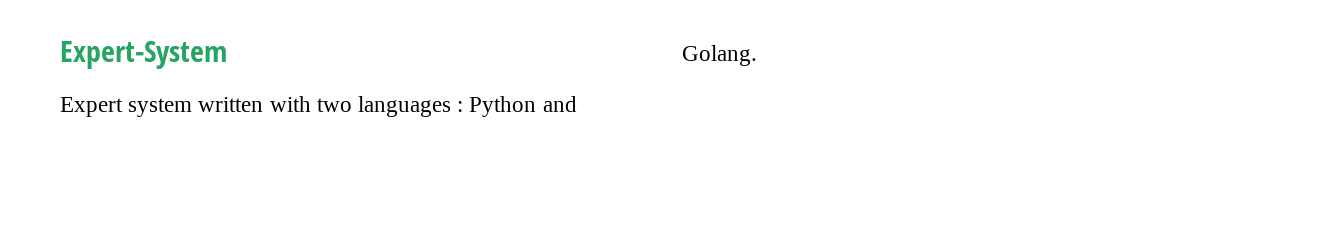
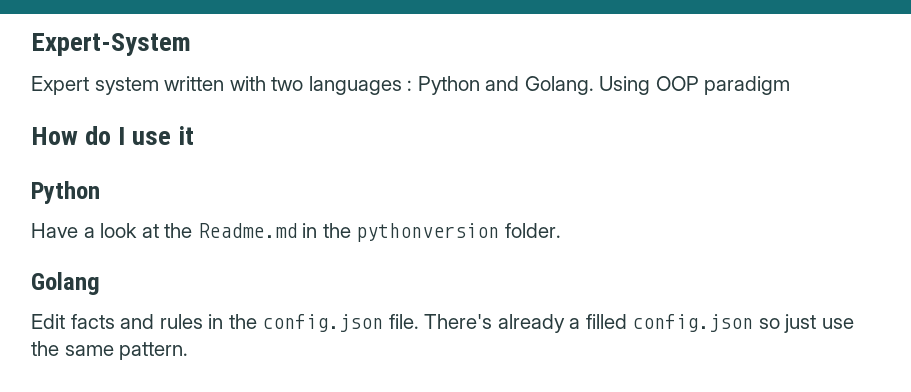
(757, 55) none -> [599,76,791,95] [31,126,194,145] [31,181,100,204] [31,223,561,242] [31,272,100,295] [31,314,855,333] [31,341,189,360] Using OOP paradigm // How do I use it // Python // Have a look at the Readme.md in the pythonversion folder. // Golang // Edit facts and rules in the config.json file. There's already a filled config.json so just use the same pattern.

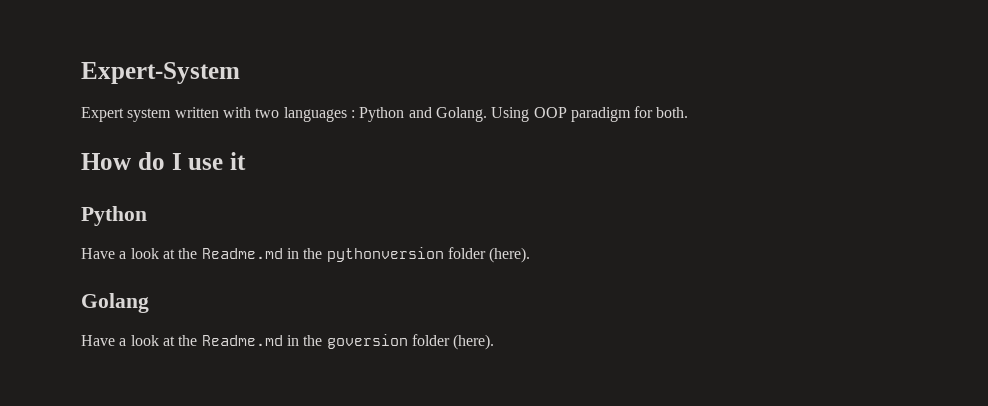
(791, 85) none -> [634,106,689,118] for both.
[504,223,561,238] folder. -> [447,247,531,263] folder (here).
[31,314,855,333] [31,341,189,360] Edit facts and rules in the config.json file. There's already a filled config.json so just use the same pattern. -> [81,334,495,350] Have a look at the Readme.md in the goversion folder (here).

